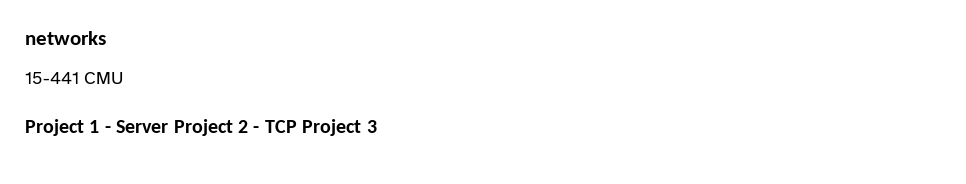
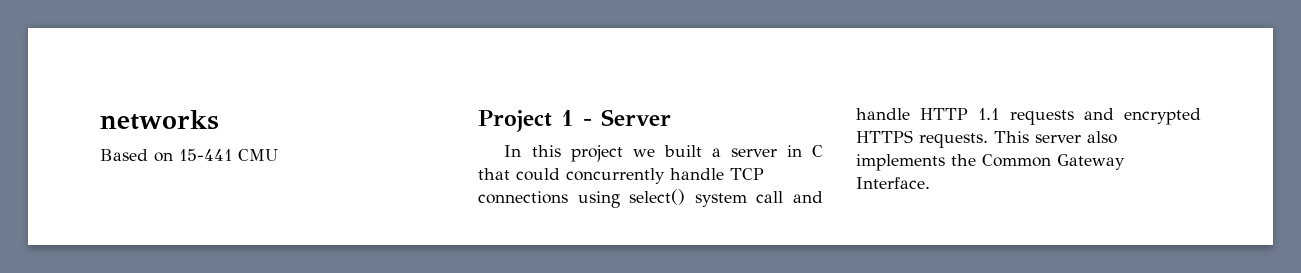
(106, 38) none -> [100,149,173,162] Based on
[173,119,377,136] Project 2 - TCP Project 3 -> [504,145,823,162] [478,168,764,184] [478,189,823,208] [856,108,1201,125] [856,130,1117,148] [856,154,1125,171] [856,177,930,189] // In this project we built a server in C that could concurrently handle TCP connections using select() system call and handle HTTP 1.1 requests and encrypted HTTPS requests. This server also implements the Common Gateway Interface.

